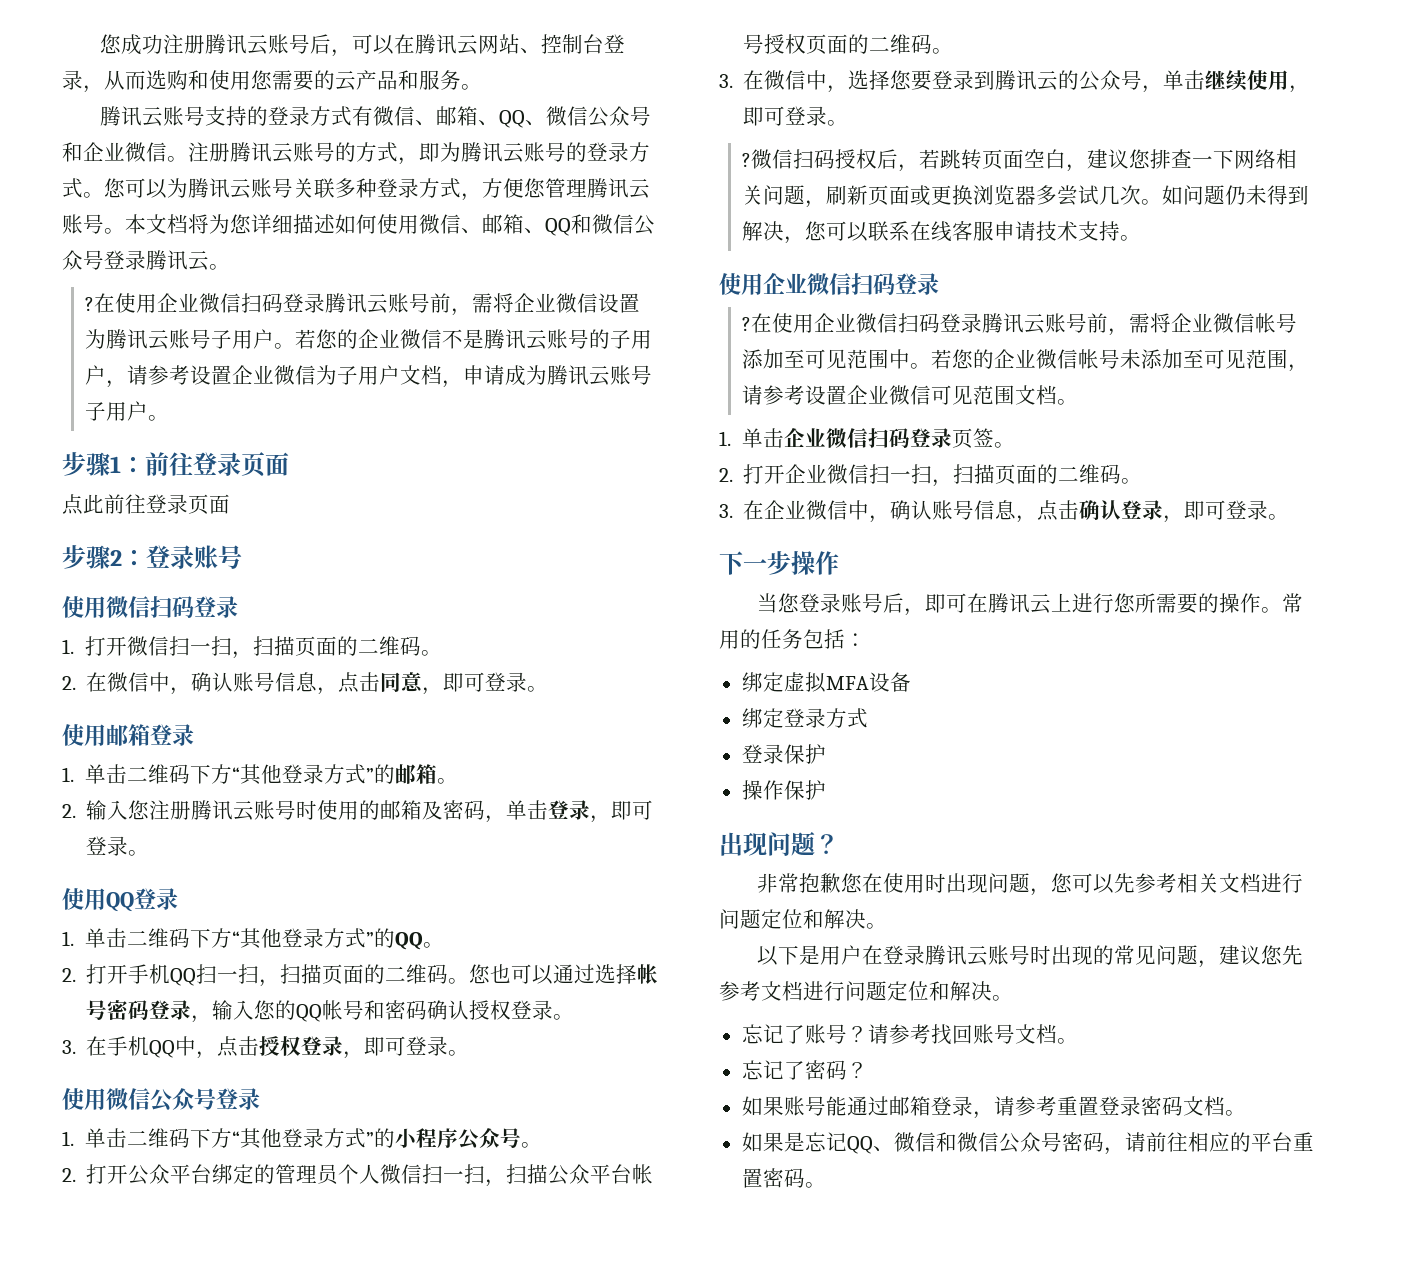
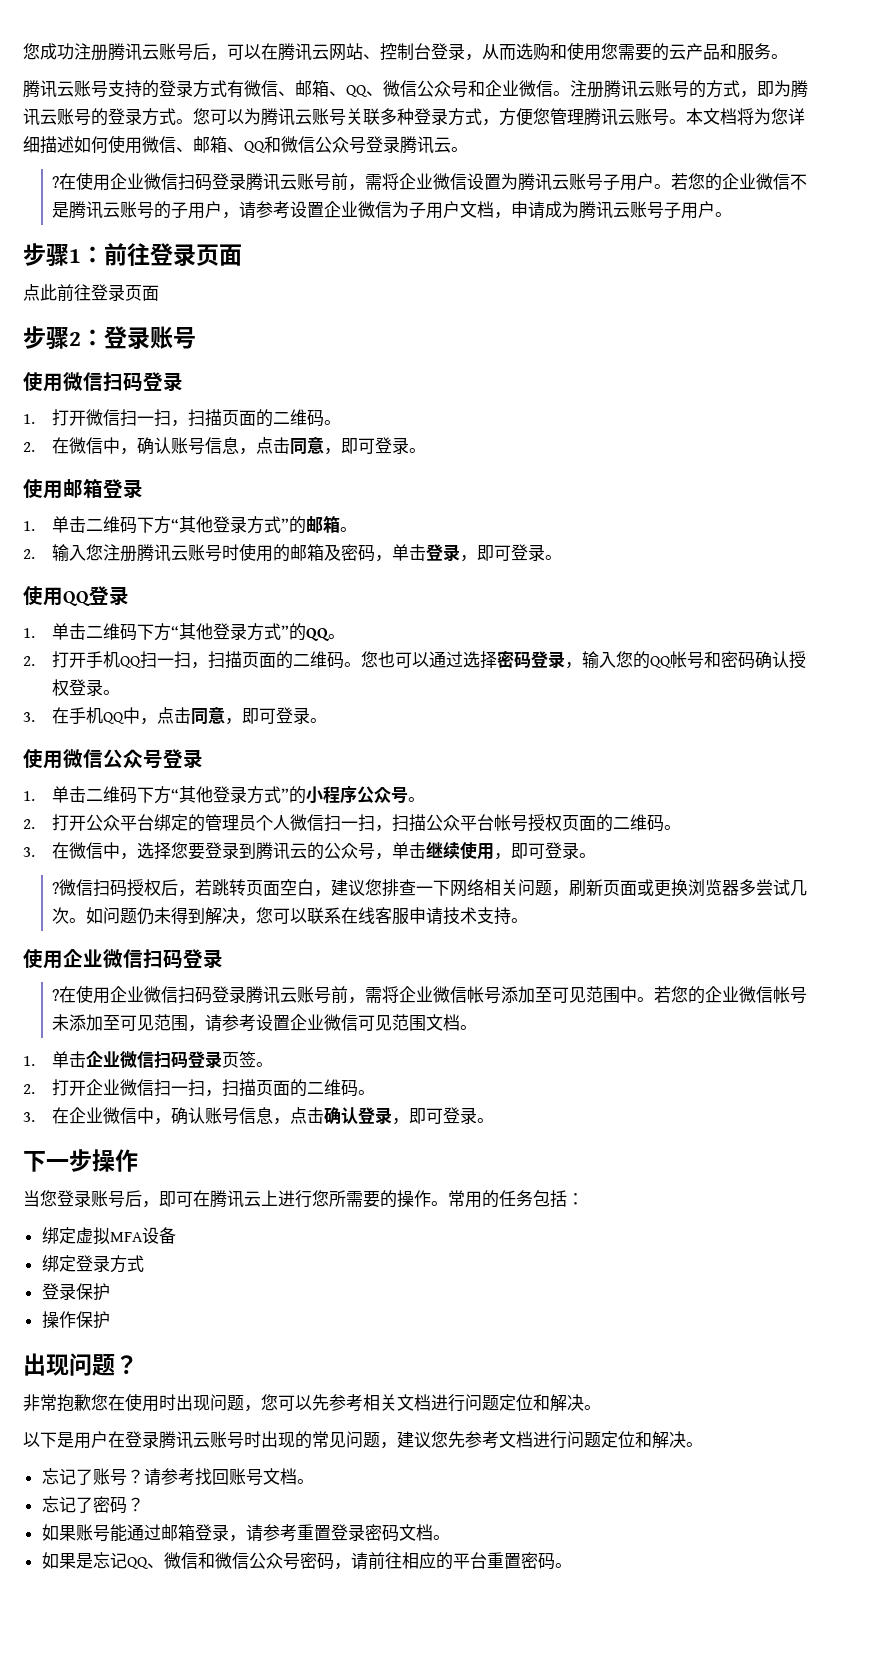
[637,964,659,984] [86,1000,108,1020] 帐号 -> (498, 660) none
[259,1036,344,1056] 授权登录 -> [191,707,226,725] 同意

